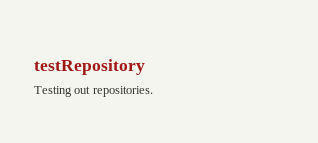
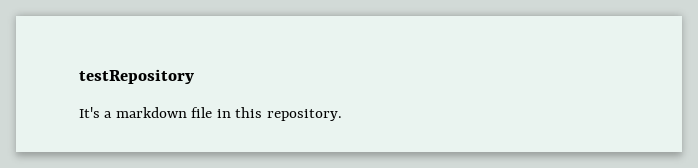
[34,86,153,97] Testing out repositories. -> [79,107,342,121] It's a markdown file in this repository.

